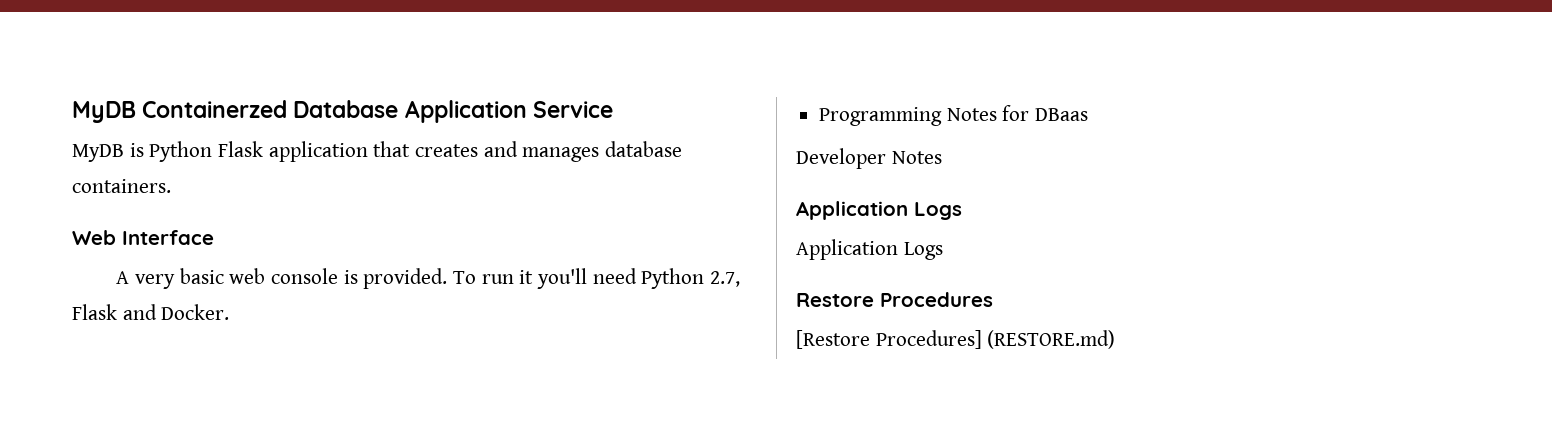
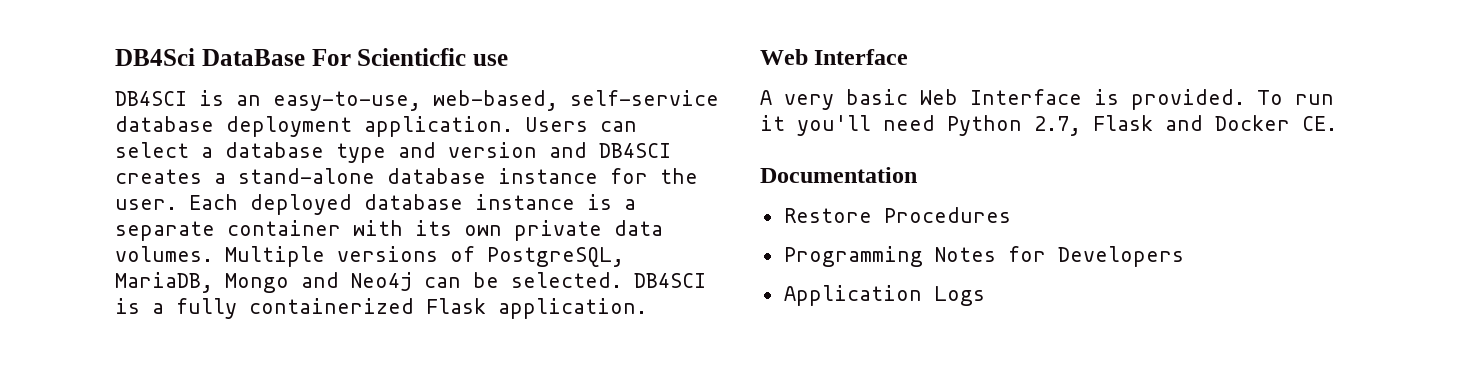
[72,100,613,123] [72,141,683,162] [72,179,171,193] MyDB Containerzed Database Application Service // MyDB is Python Flask application that creates and manages database containers. -> [115,48,508,66] [115,90,719,111] [115,116,637,137] [115,142,671,163] [115,168,698,184] [115,194,636,215] [115,220,663,241] [115,246,624,267] [115,272,706,293] [115,298,647,319] DB4Sci DataBase For Scienticfic use // DB4SCI is an easy-to-use, web-based, self-service database deployment application. Users can select a database type and version and DB4SCI creates a stand-alone database instance for the user. Each deployed database instance is a separate container with its own private data volumes. Multiple versions of PostgreSQL, MariaDB, Mongo and Neo4j can be selected. DB4SCI is a fully containerized Flask application.
[229,268,339,284] web console -> [920,89,1082,105] Web Interface
[161,304,230,320] Docker. -> [1215,115,1337,131] [760,167,917,183] [783,207,1011,223] Docker CE. // Documentation // Restore Procedures
[1035,108,1089,121] [796,148,942,169] [796,201,962,220] [796,239,943,260] [796,292,993,307] [796,330,1116,349] DBaas // Developer Notes // Application Logs // Application Logs // Restore Procedures // [Restore Procedures] (RESTORE.md) -> [1057,246,1184,267] [783,285,985,306] Developers // Application Logs

